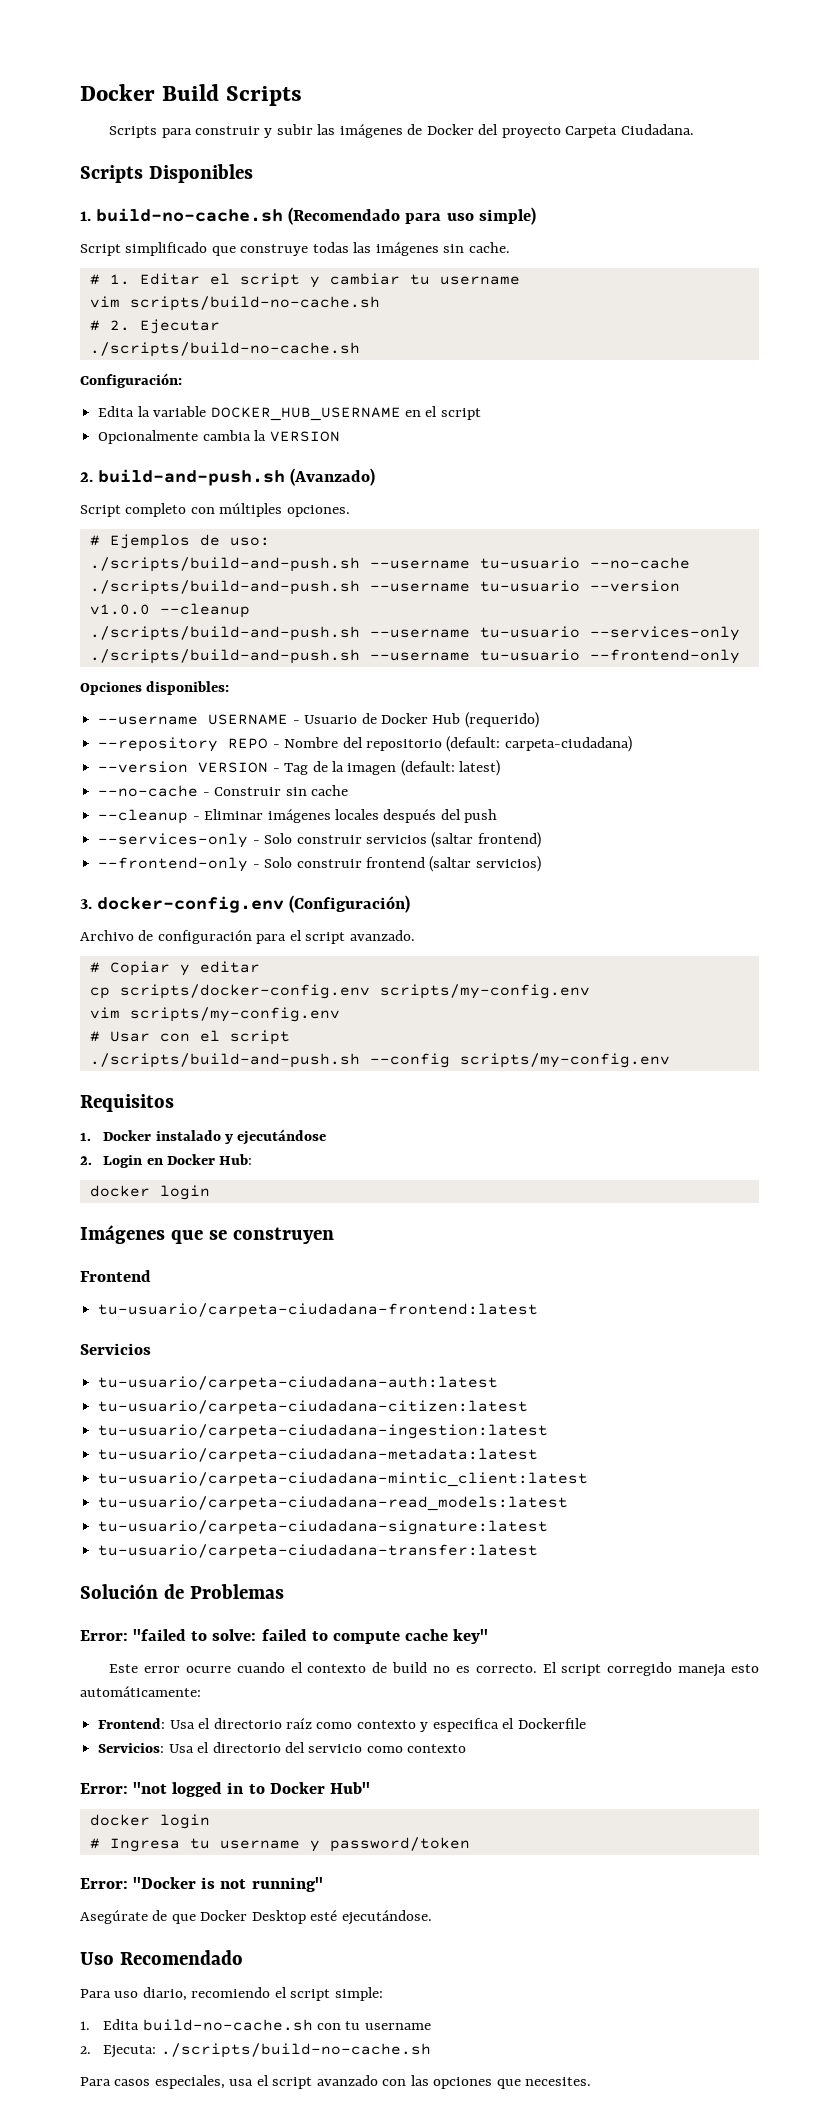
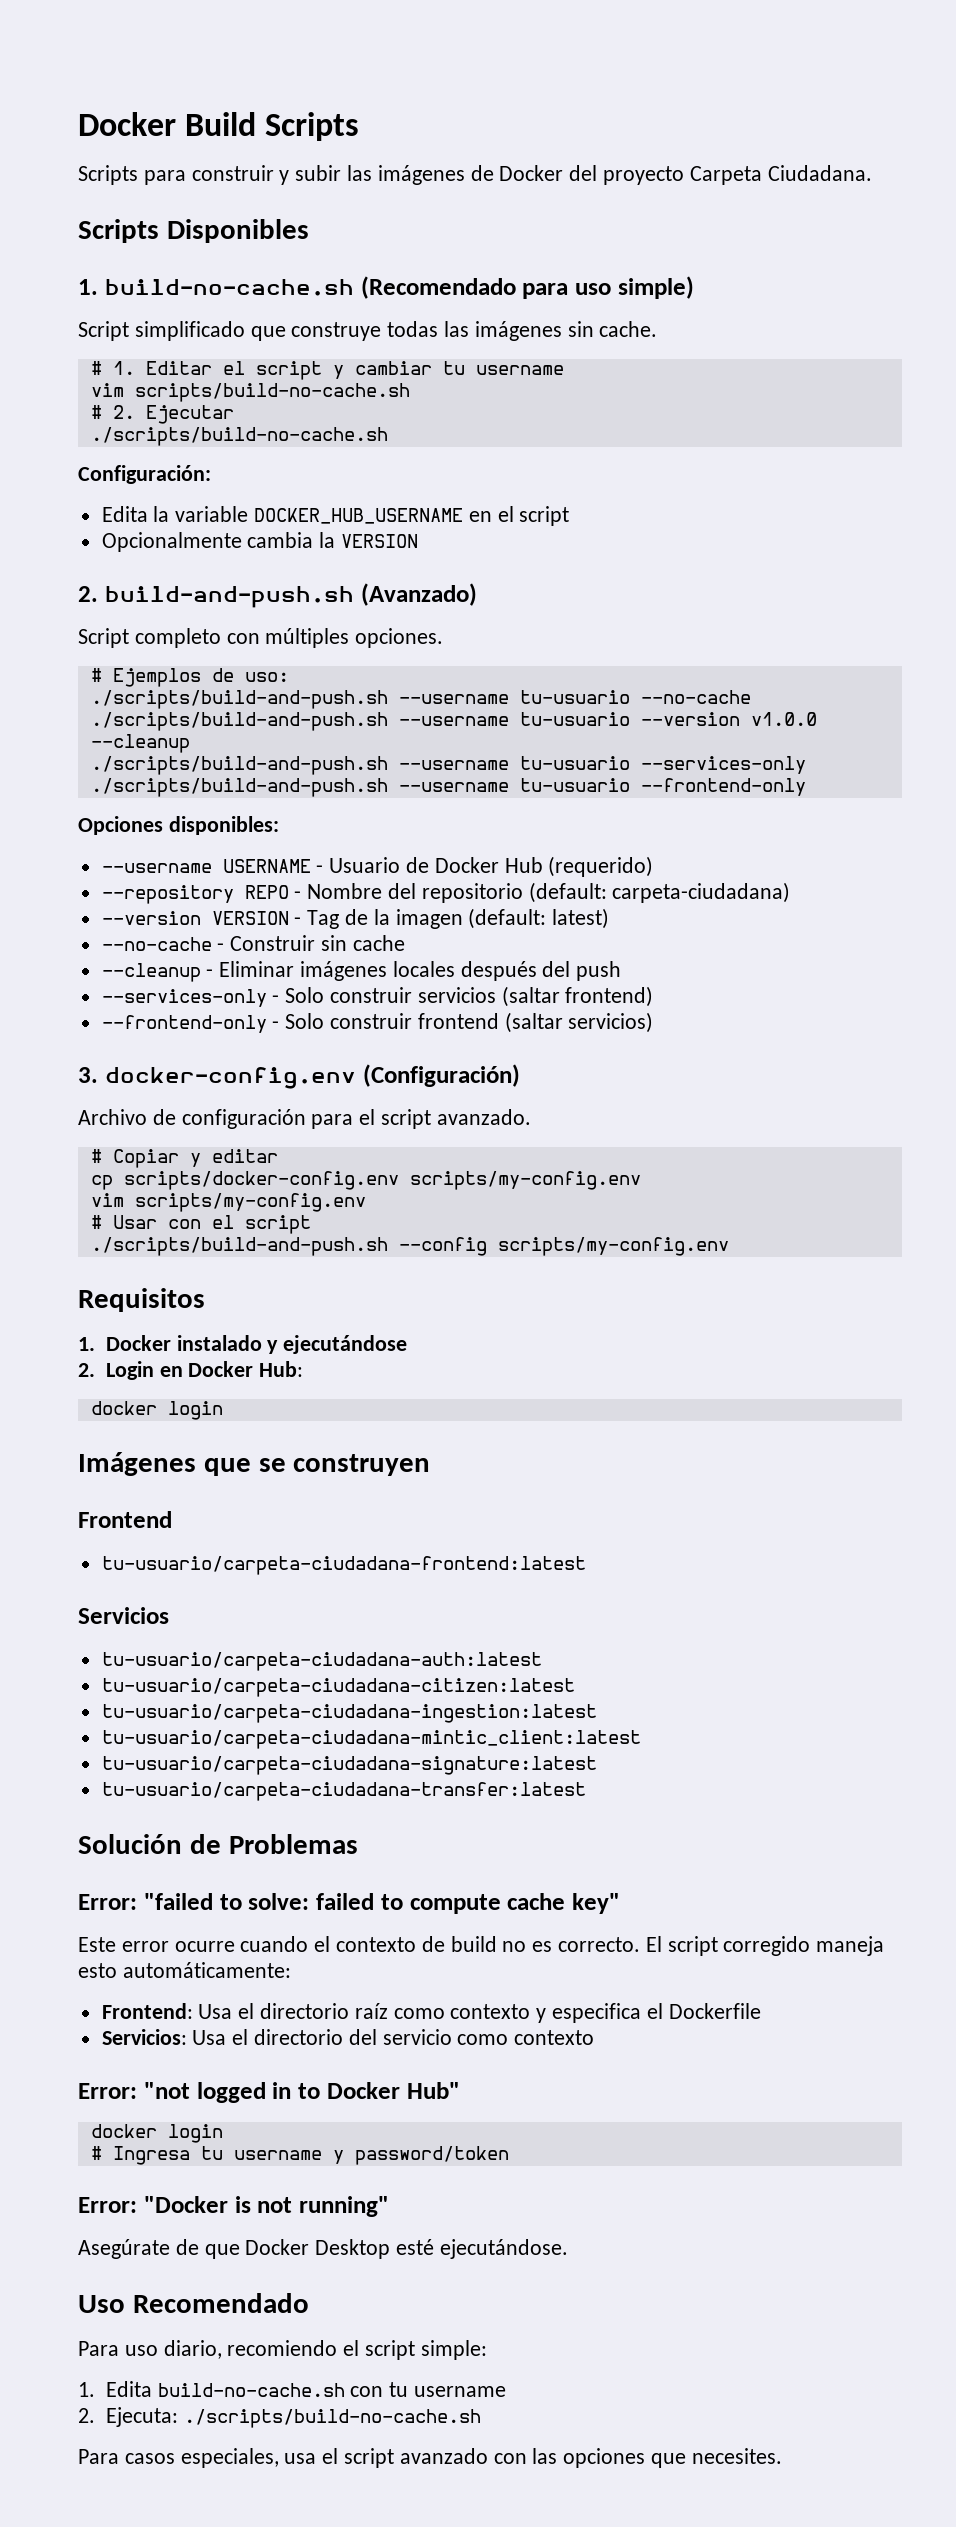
[98,1448,539,1463] // tu-usuario/carpeta-ciudadana-metadata:latest -> (597, 1713) none
[98,1496,569,1511] // tu-usuario/carpeta-ciudadana-read_models:latest -> (641, 1739) none

